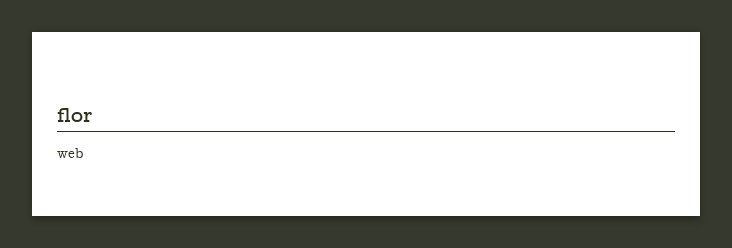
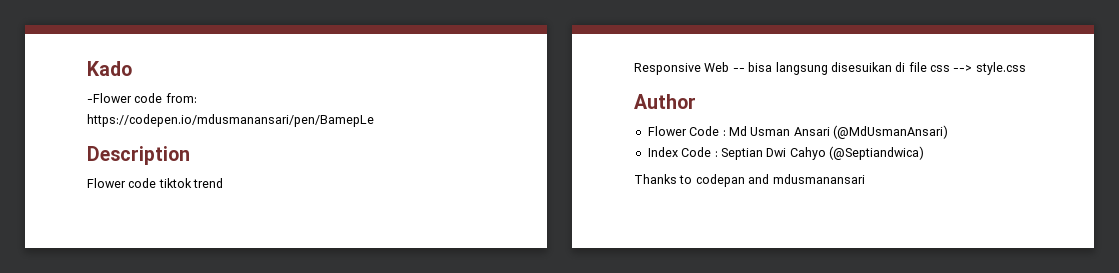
[57,108,93,122] [57,148,83,158] flor // web -> [87,61,132,76] [87,93,197,103] [87,114,374,127] [87,146,190,165] [87,178,224,188] [634,62,1026,75] [634,94,696,109] [647,125,948,139] [647,146,924,160] [634,174,865,187] Kado // -Flower code from: https://codepen.io/mdusmanansari/pen/BamepLe // Description // Flower code tiktok trend // Responsive Web -- bisa langsung disesuikan di file css --> style.css // Author // Flower Code : Md Usman Ansari (@MdUsmanAnsari) // Index Code : Septian Dwi Cahyo (@Septiandwica) // Thanks to codepan and mdusmanansari

